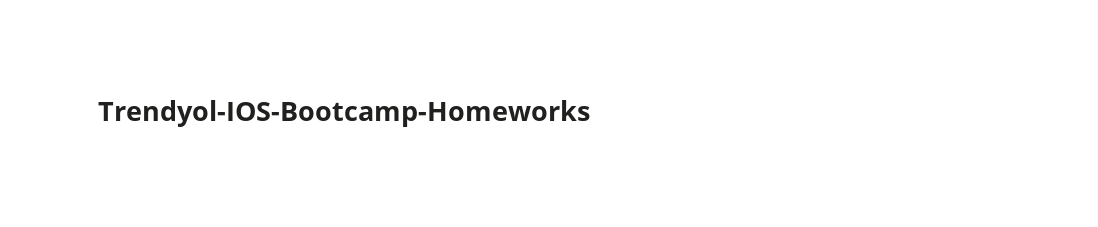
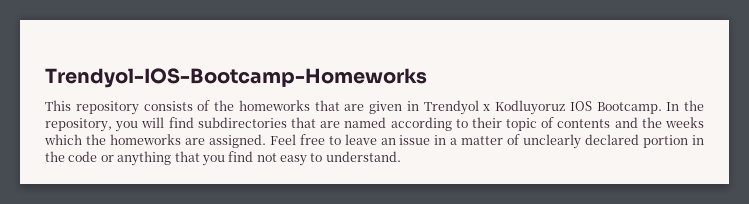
(590, 113) none -> [45,100,704,115] [45,117,704,132] [44,134,705,149] [45,151,401,166] // This repository consists of the homeworks that are given in Trendyol x Kodluyoruz IOS Bootcamp. In the repository, you will find subdirectories that are named according to their topic of contents and the weeks which the homeworks are assigned. Feel free to leave an issue in a matter of unclearly declared portion in the code or anything that you find not easy to understand.

